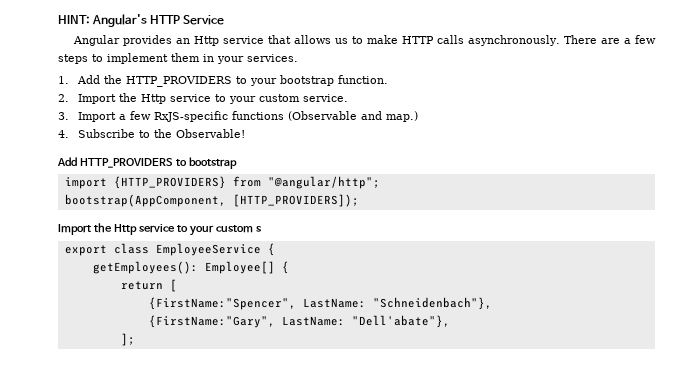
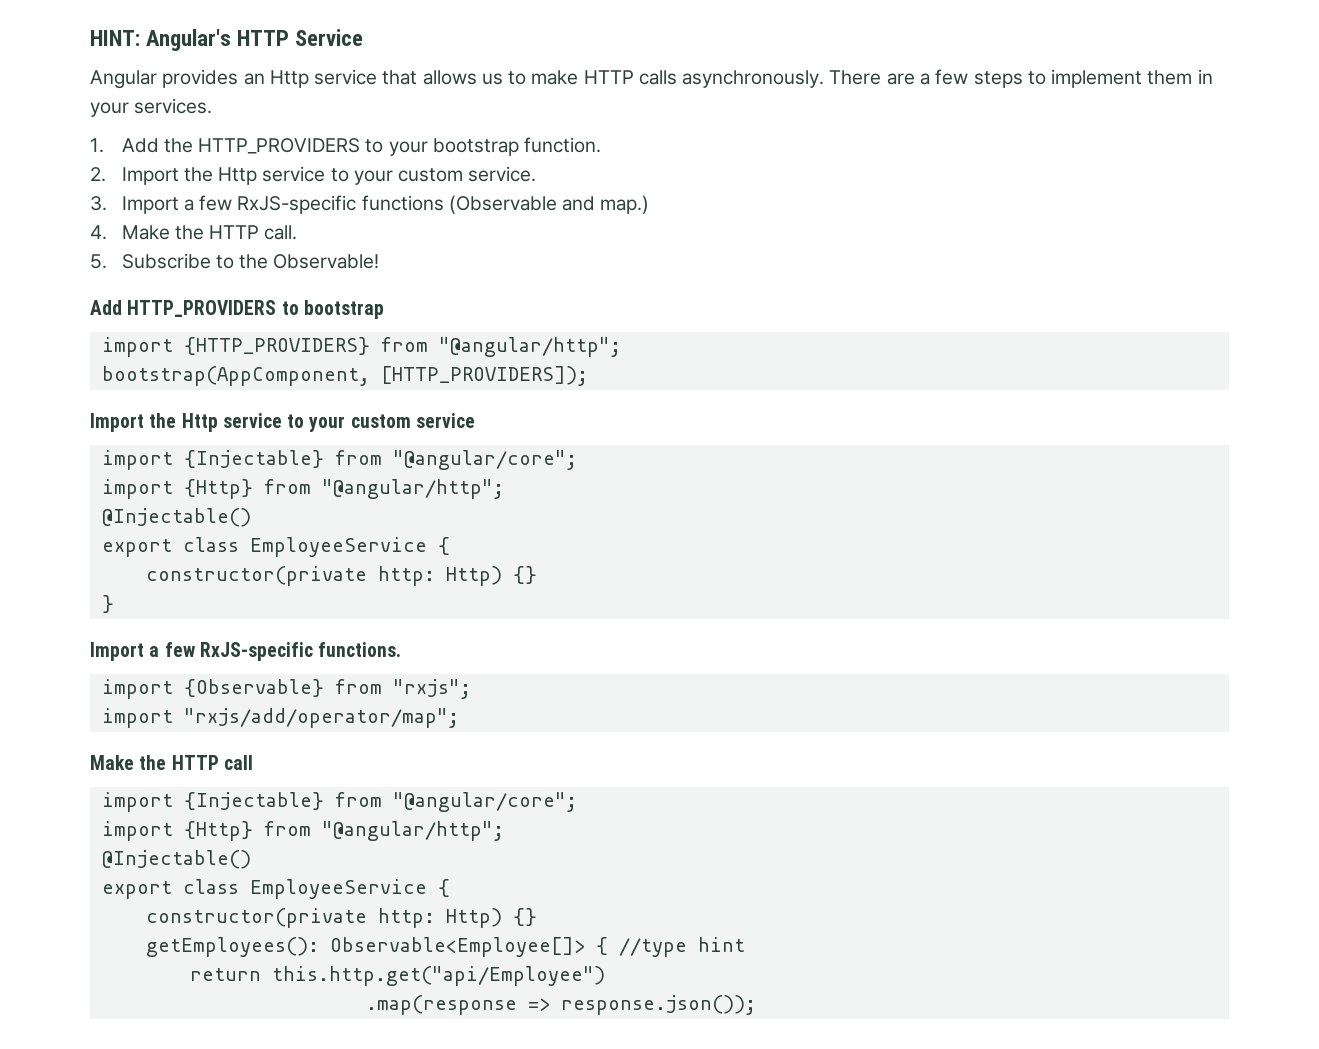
(69, 134) none -> [121,225,298,240] [90,254,107,269] Make the HTTP call. // 5.
[255,225,262,232] [64,243,275,256] [92,261,289,274] [120,279,177,292] [148,297,492,310] [148,315,450,328] [120,333,135,346] s // export class EmployeeService { // getEmployees(): Employee[] { // return [ // {FirstName:"Spencer", LastName: "Schneidenbach"}, // {FirstName:"Gary", LastName: "Dell'abate"}, // ]; -> [415,413,475,428] [101,450,577,470] [101,479,504,499] [101,508,251,527] [101,537,450,557] [145,566,537,586] [101,595,114,613] [90,642,402,661] [101,679,471,699] [101,708,459,728] [90,755,253,770] [101,792,577,812] [101,821,504,841] [101,850,251,869] [101,879,450,899] [145,908,537,928] [145,937,745,957] [189,966,605,986] [365,995,756,1015] service // import {Injectable} from "@angular/core"; // import {Http} from "@angular/http"; // @Injectable() // export class EmployeeService { // constructor(private http: Http) {} // } // Import a few RxJS-specific functions. // import {Observable} from "rxjs"; // import "rxjs/add/operator/map"; // Make the HTTP call // import {Injectable} from "@angular/core"; // import {Http} from "@angular/http"; // @Injectable() // export class EmployeeService { // constructor(private http: Http) {} // getEmployees(): Observable<Employee[]> { //type hint // return this.http.get("api/Employee") // .map(response => response.json());

